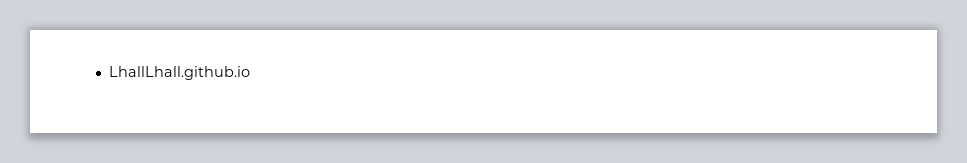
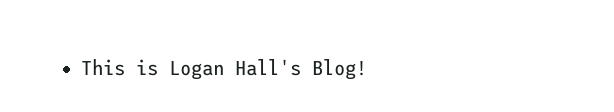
[108,66,250,80] LhallLhall.github.io -> [81,59,367,80] This is Logan Hall's Blog!

